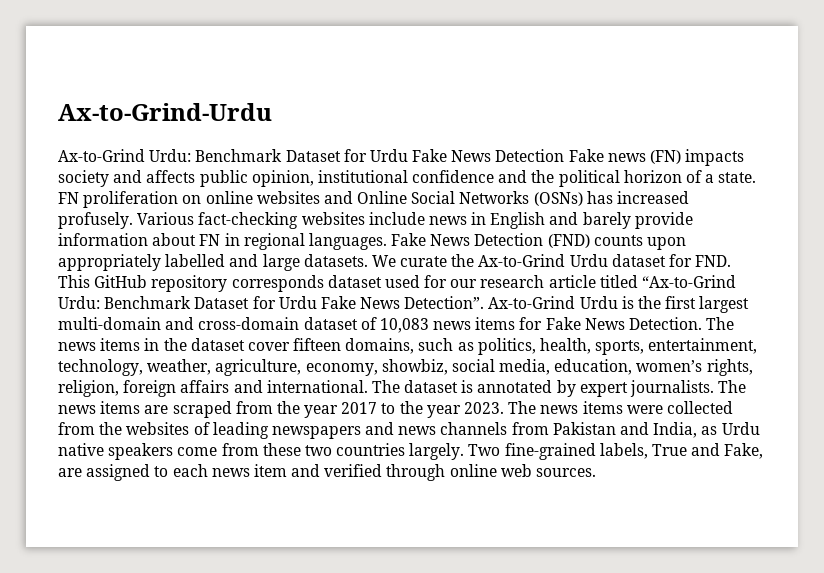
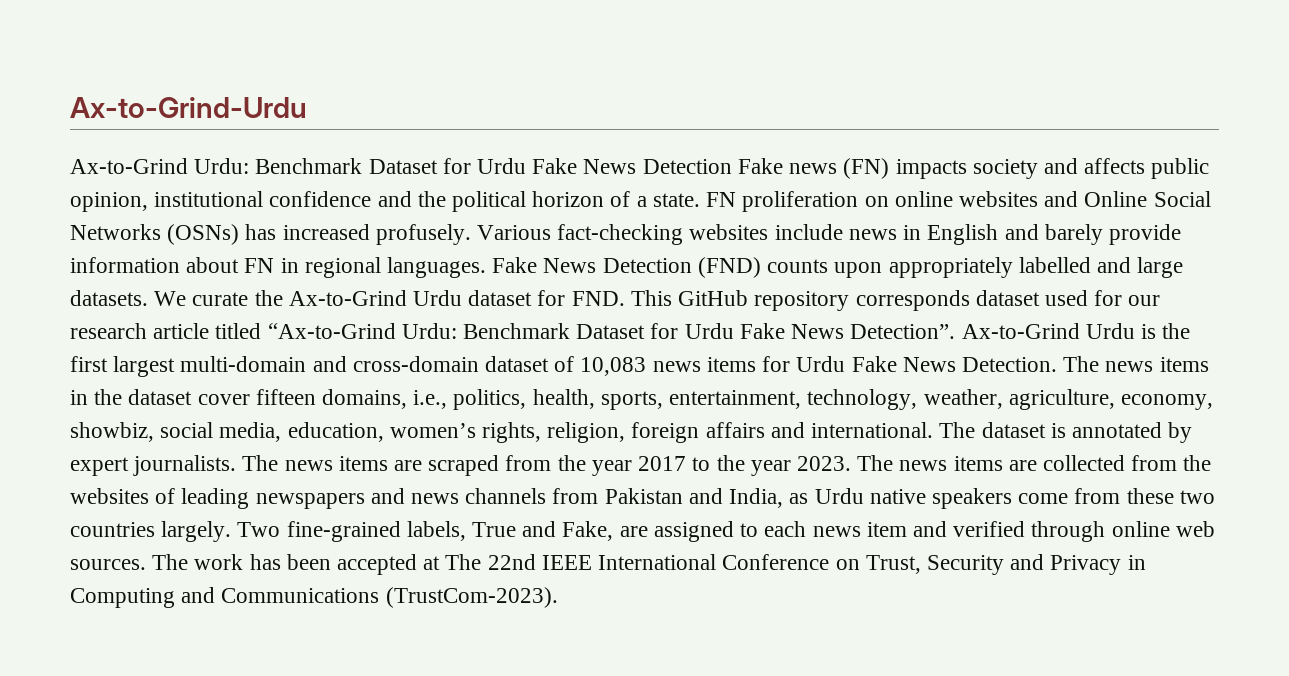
(543, 323) none -> [796,356,846,372] Urdu
[418,338,474,351] such as -> [413,390,448,409] i.e.,
[626,405,663,414] were -> [1008,460,1037,471] are
(597, 472) none -> [152,554,1146,575] [70,587,558,608] The work has been accepted at The 22nd IEEE International Conference on Trust, Security and Privacy in Computing and Communications (TrustCom-2023).

